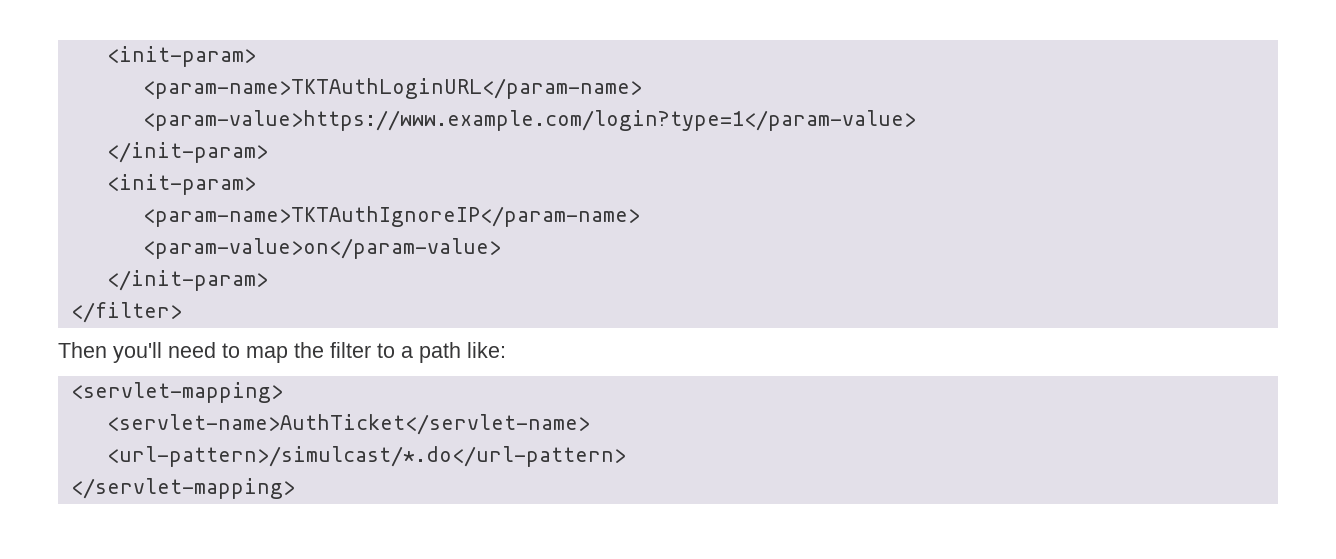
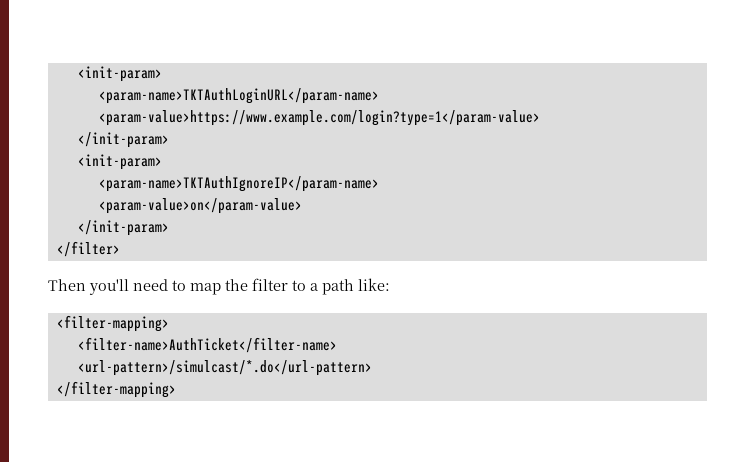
[70,382,283,403] [106,414,590,435] <servlet-mapping> // <servlet-name>AuthTicket</servlet-name> -> [56,315,169,332] [77,337,337,353] <filter-mapping> // <filter-name>AuthTicket</filter-name>
[70,478,295,499] </servlet-mapping> -> [56,381,176,398] </filter-mapping>

